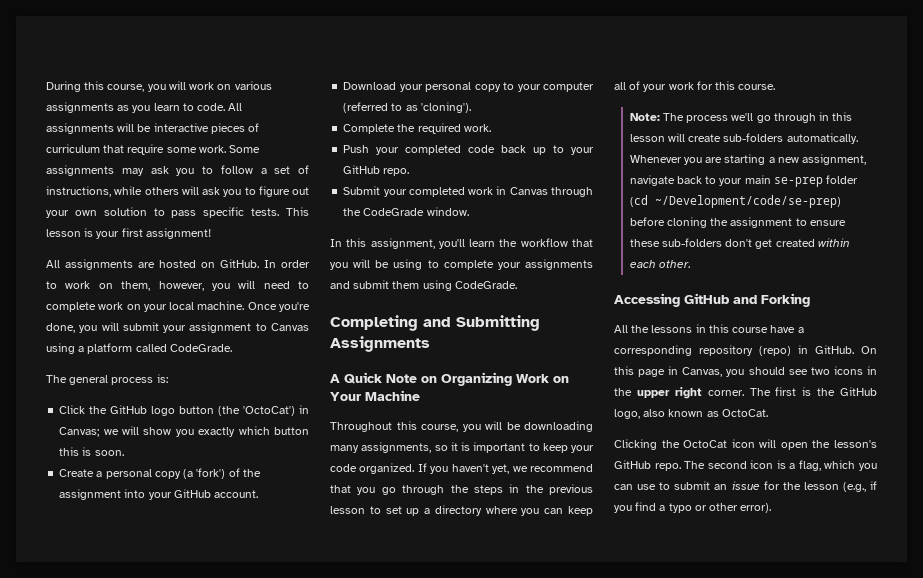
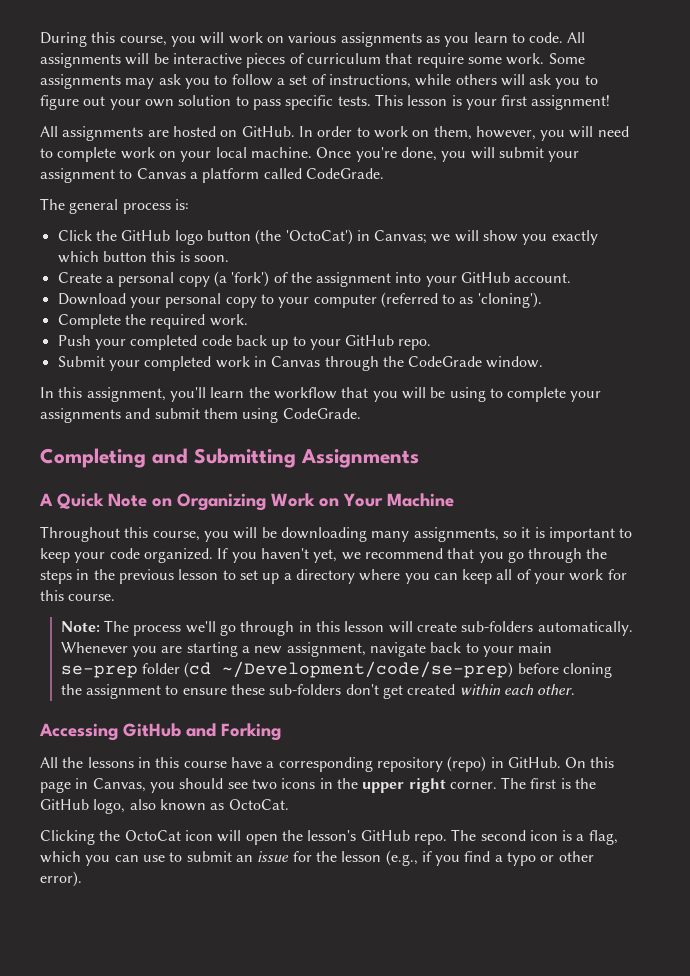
[46,343,75,354] using -> (186, 173) none

